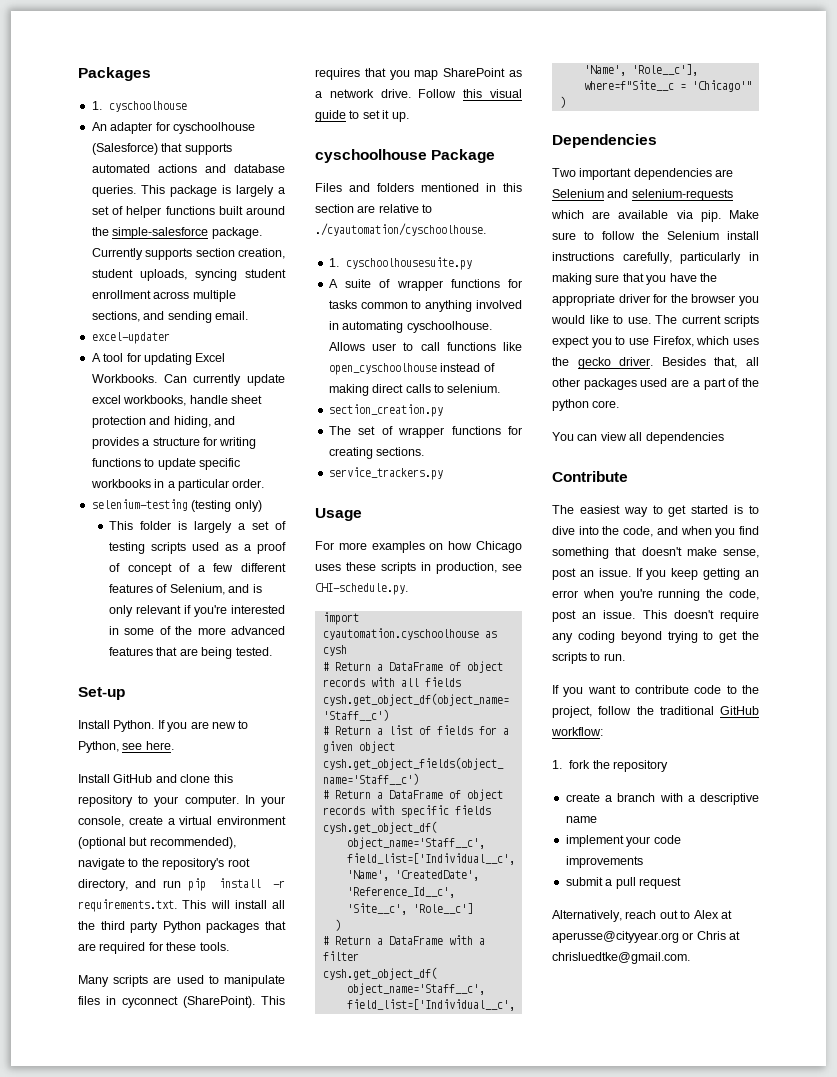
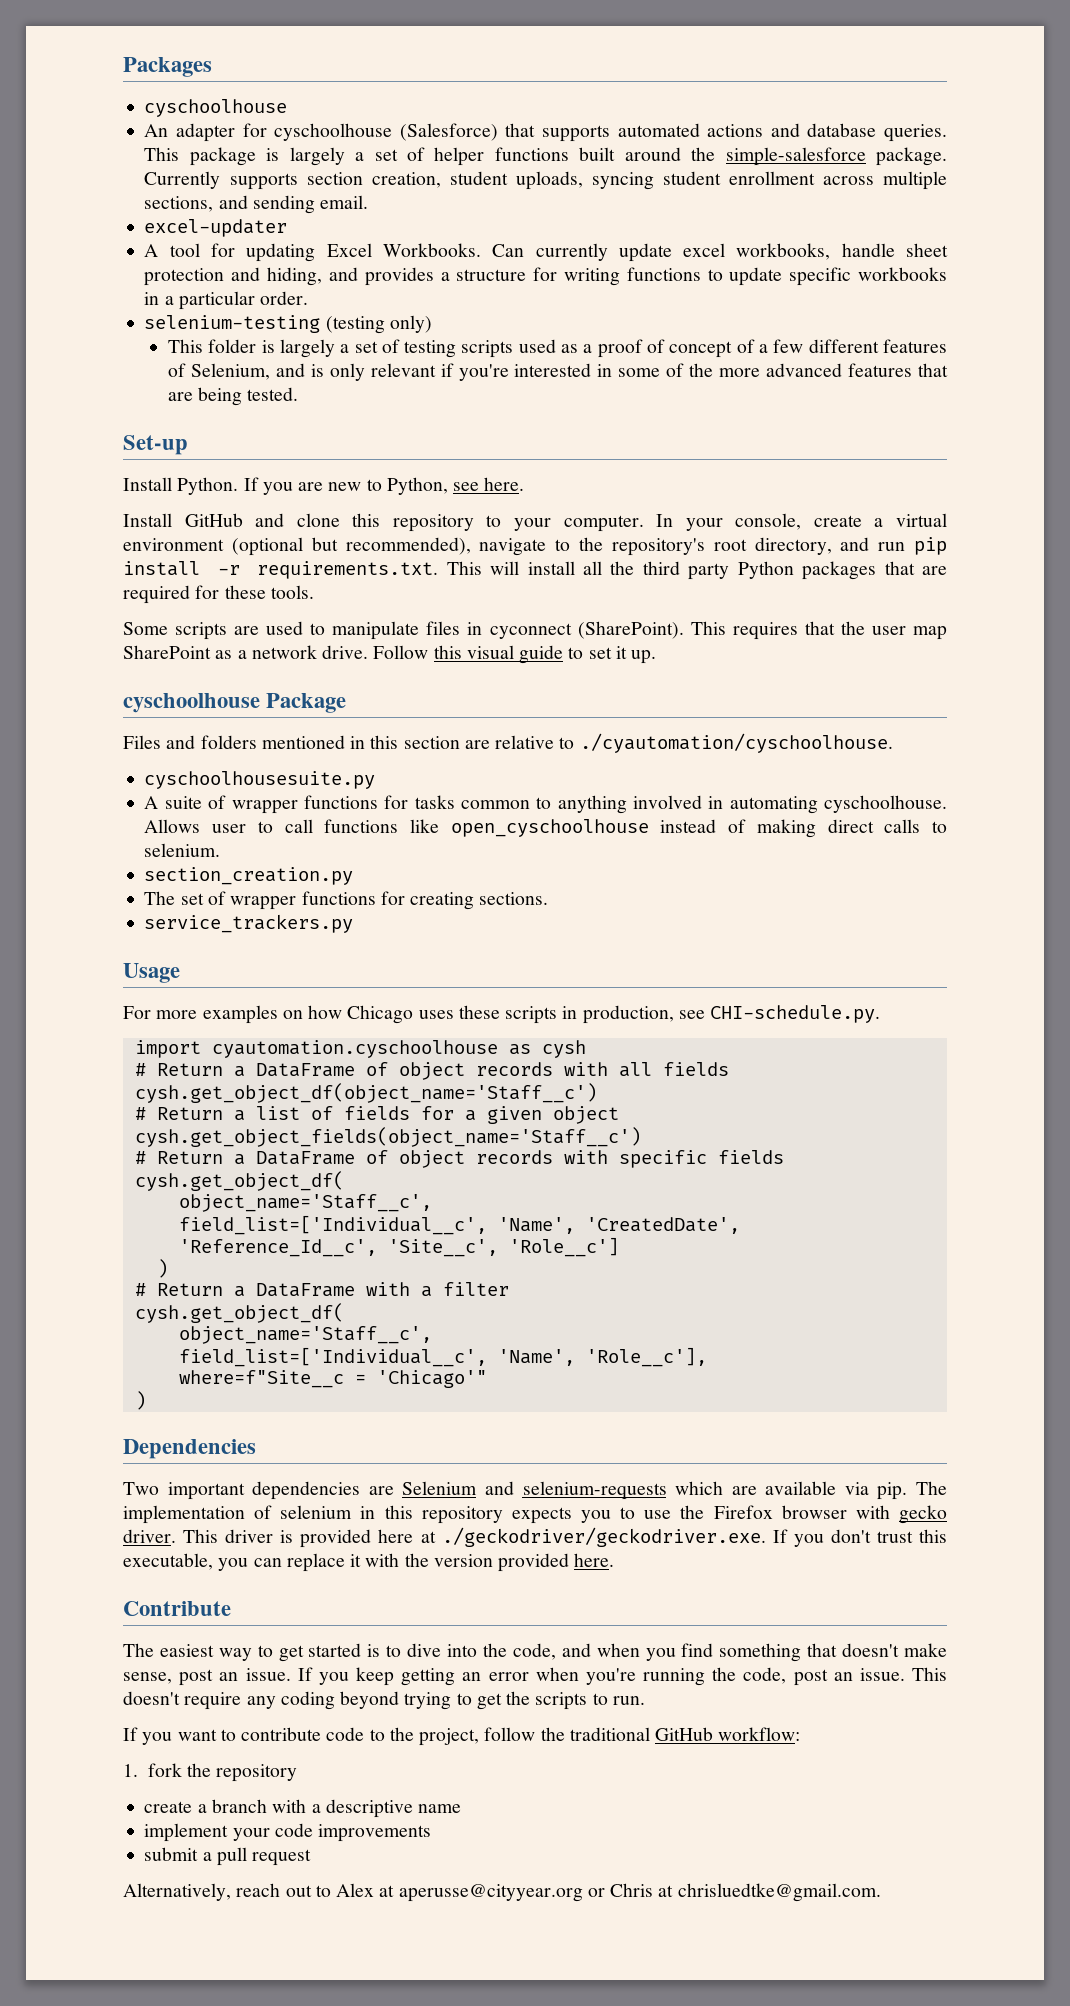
[91,101,102,110] 1. -> (212, 67) none
[78,975,109,987] Many -> [123,622,168,635] Some
[389,70,410,80] you -> [840,621,906,635] the user
[328,258,339,267] 1. -> (893, 743) none
[729,210,759,219] [552,231,759,240] [552,252,759,264] [552,273,717,285] [552,294,759,306] [551,315,759,327] [552,336,759,348] [552,357,759,369] [552,378,759,390] [552,399,620,411] [552,432,724,444] Make sure to follow the Selenium install instructions carefully, particularly in making sure that you have the appropriate driver for the browser you would like to use. The current scripts expect you to use Firefox, which uses the gecko driver. Besides that, all other packages used are a part of the python core. // You can view all dependencies -> [916,1481,948,1495] [123,1505,947,1524] [123,1527,948,1548] [123,1553,615,1572] The implementation of selenium in this repository expects you to use the Firefox browser with gecko driver. This driver is provided here at ./geckodriver/geckodriver.exe. If you don't trust this executable, you can replace it with the version provided here.

